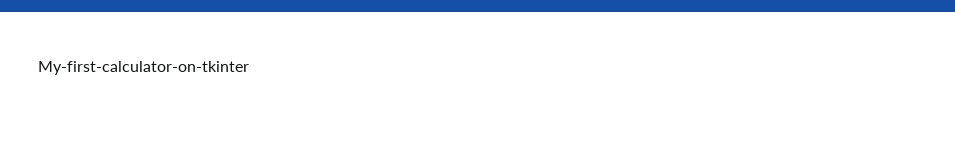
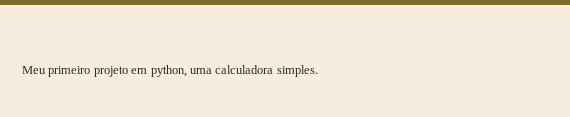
[38,61,249,75] My-first-calculator-on-tkinter -> [22,65,318,77] Meu primeiro projeto em python, uma calculadora simples.

